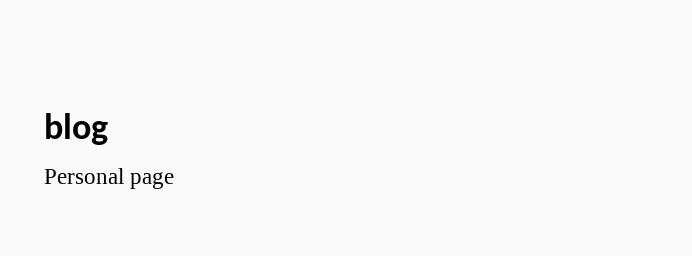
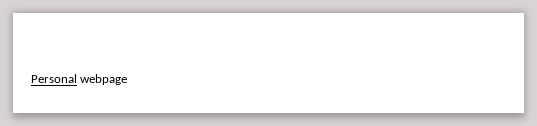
[44,113,108,145] [44,168,175,189] blog // Personal page -> [31,74,128,85] Personal webpage

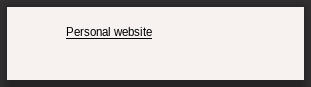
[80,74,128,85] webpage -> [113,27,153,36] website

